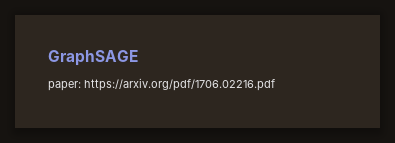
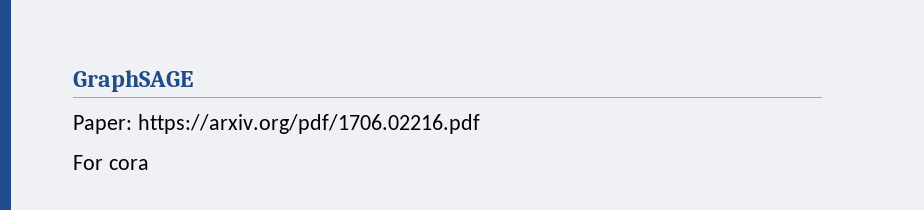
[48,81,81,91] paper: -> [73,115,132,134] Paper:
(275, 84) none -> [73,155,149,170] // For cora

